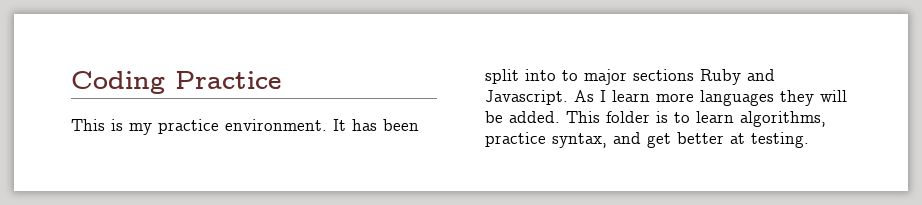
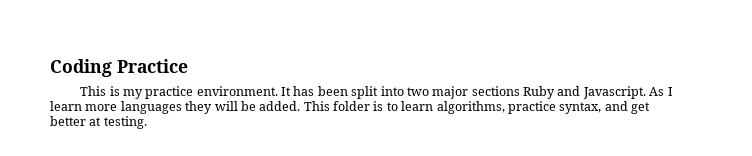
[562,70,578,81] to -> [406,87,429,96] two

